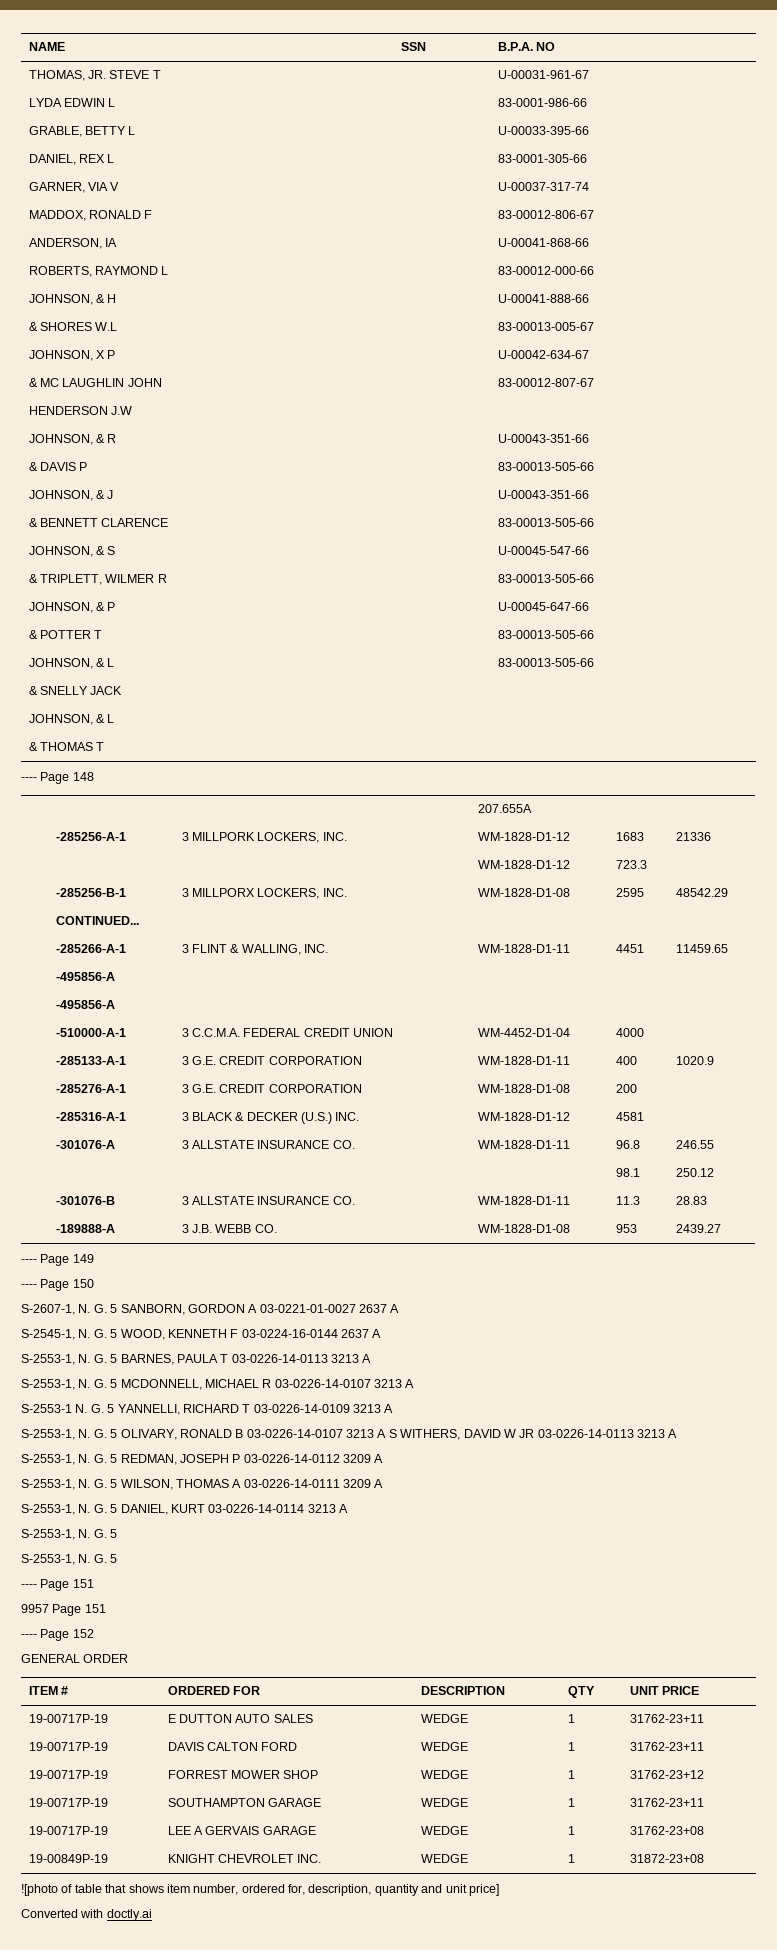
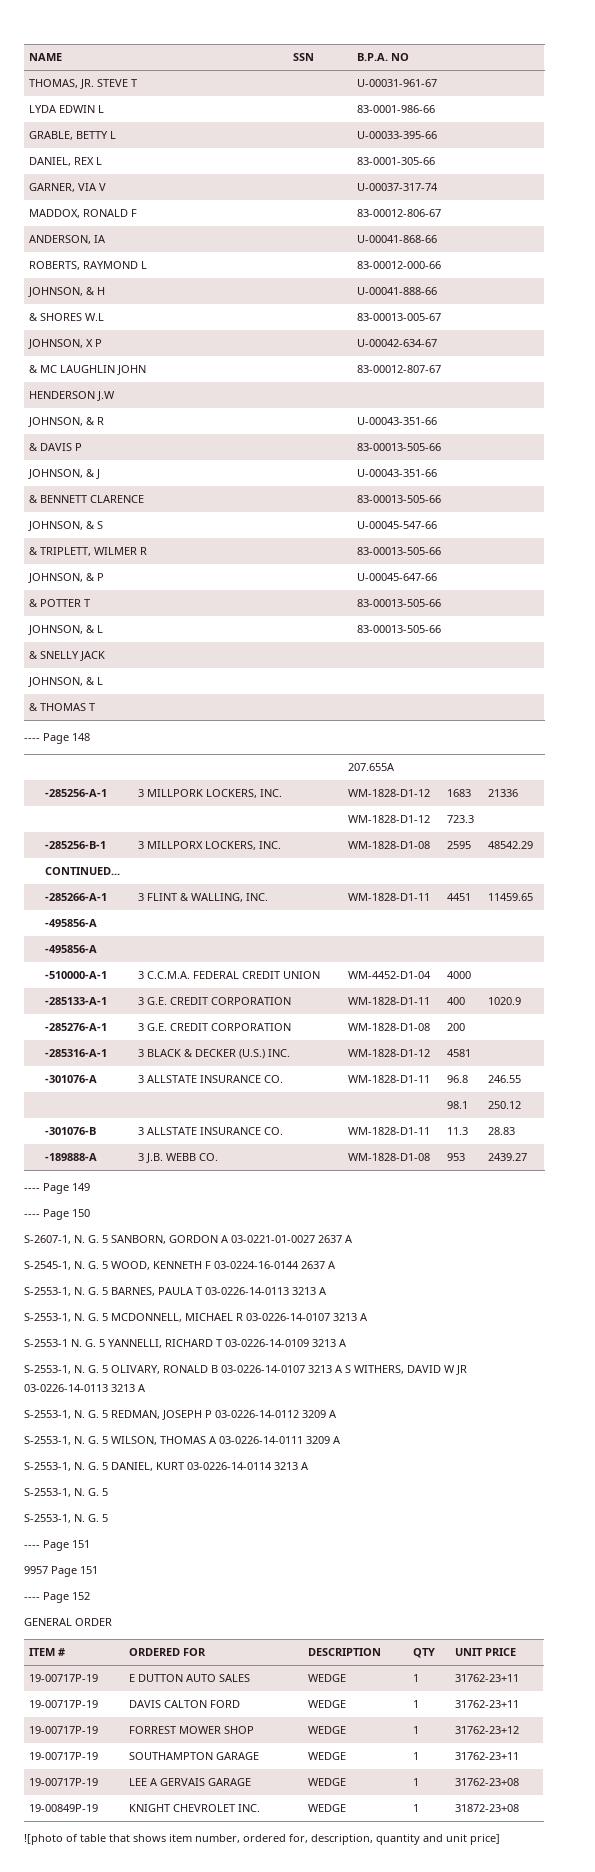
[21,1909,152,1921] // Converted with doctly.ai -> (500, 1839) none

